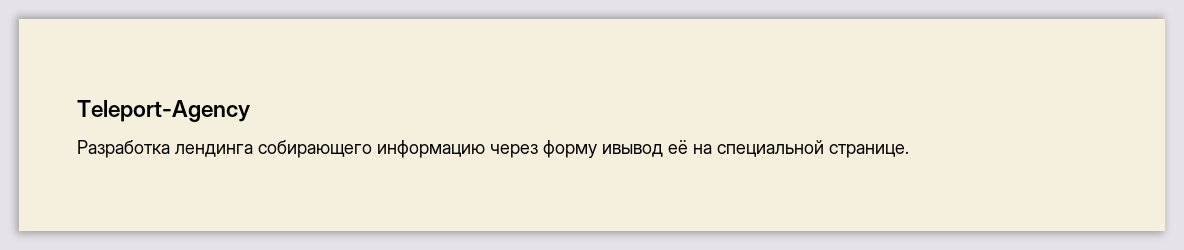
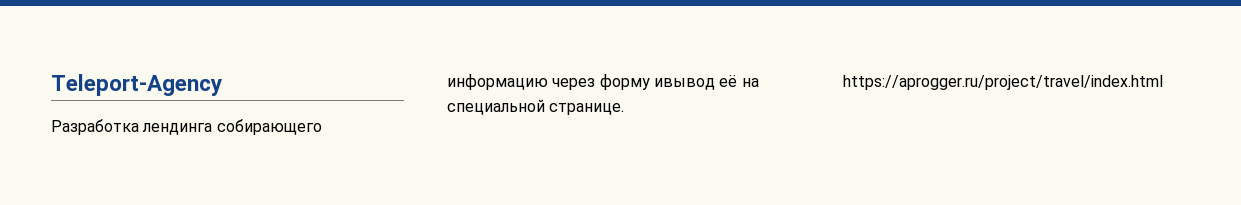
(909, 151) none -> [843,75,1163,90] https://aprogger.ru/project/travel/index.html

